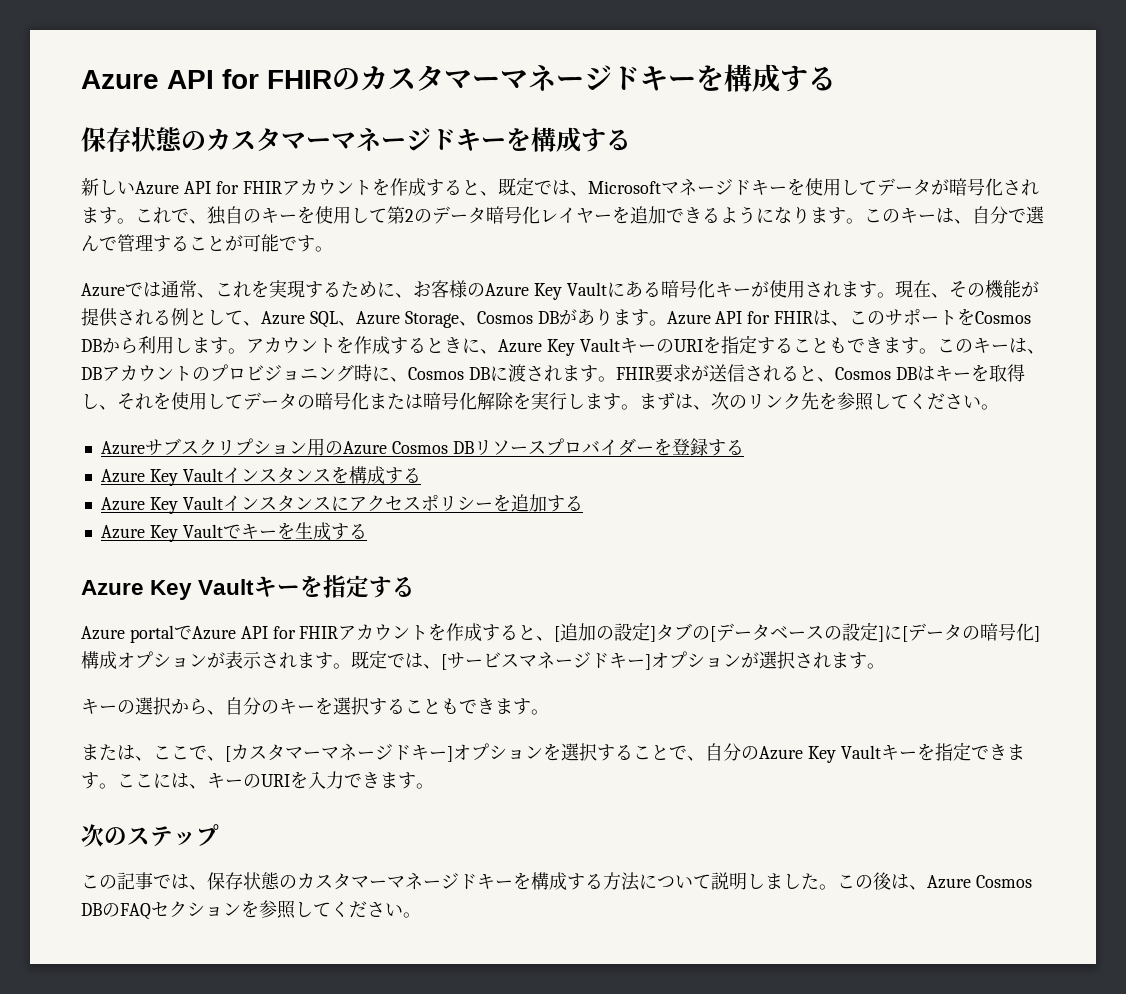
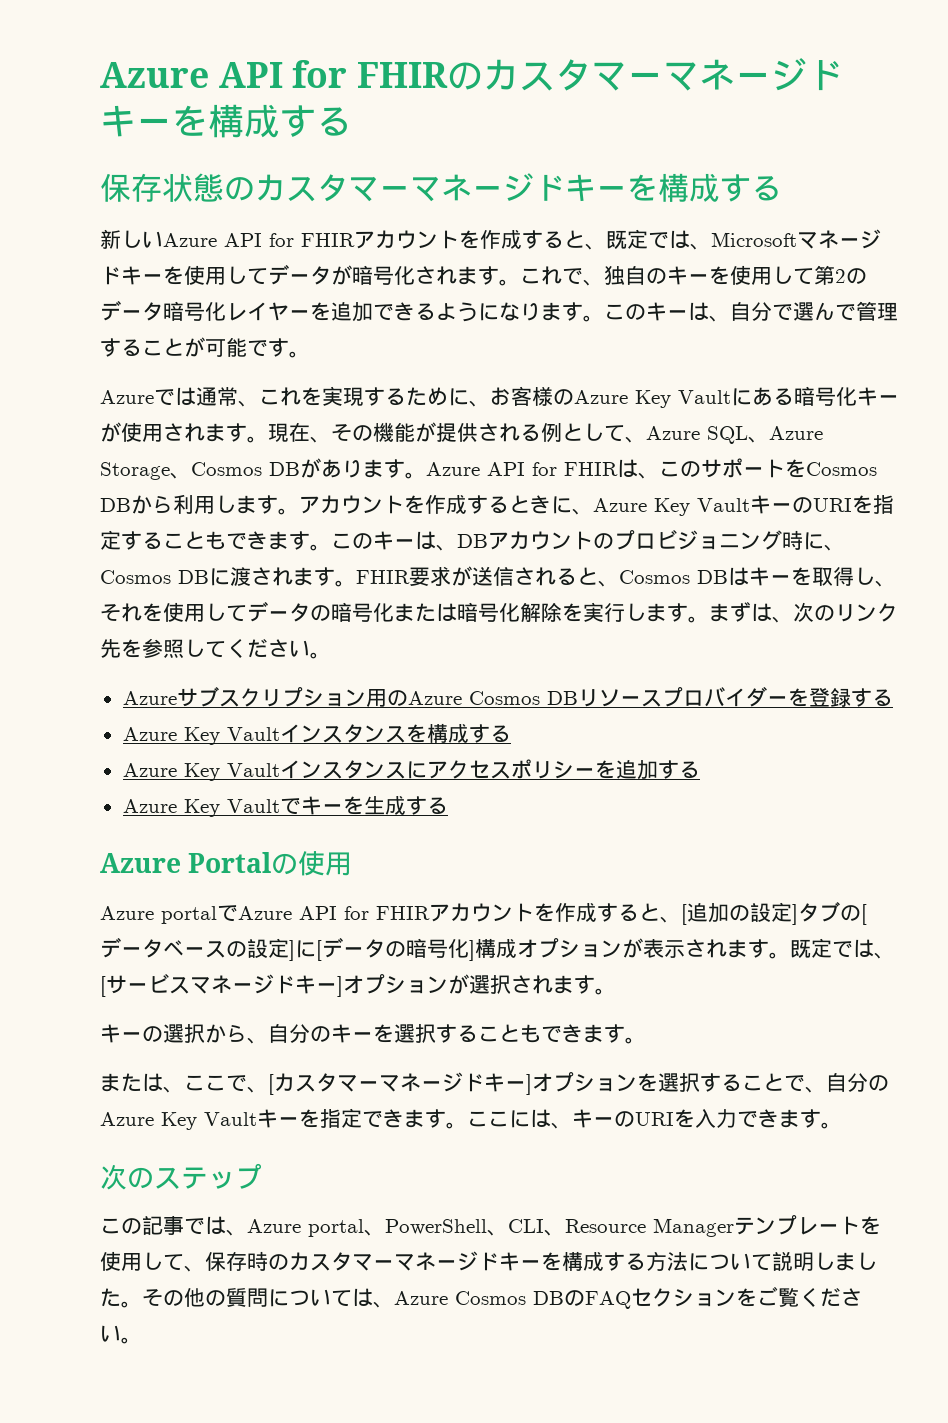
[150,575,416,600] Key Vaultキーを指定する -> [188,851,353,876] Portalの使用
[207,872,280,890] 保存状態 -> [247,1215,881,1237] [100,1251,268,1272] Azure portal、PowerShell、CLI、Resource Managerテンプレートを使用して、保存時
[837,872,892,890] この後 -> [142,1288,352,1307] その他の質問について
[259,900,331,919] 参照して -> [757,1286,799,1307] ご覧

